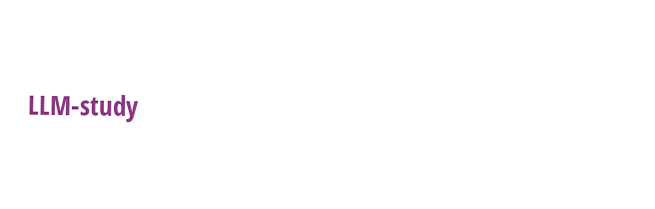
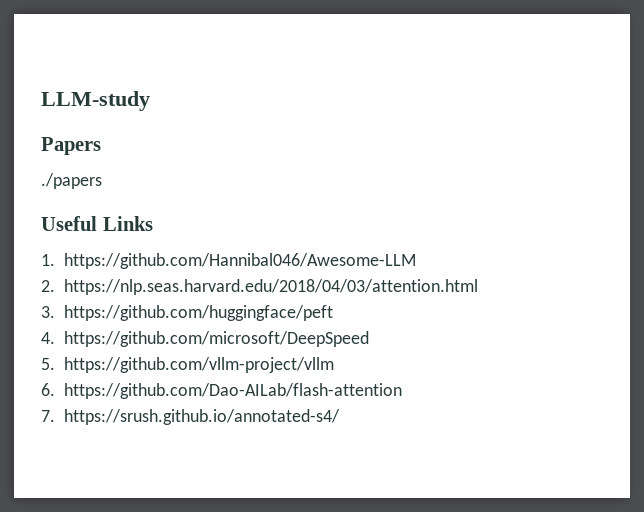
(140, 108) none -> [41,137,101,155] [41,173,102,189] [41,216,153,231] [41,253,416,269] [41,279,478,295] [41,305,333,321] [41,331,369,347] [41,357,334,373] [41,383,402,399] [41,409,340,425] // Papers // ./papers // Useful Links // 1. https://github.com/Hannibal046/Awesome-LLM // 2. https://nlp.seas.harvard.edu/2018/04/03/attention.html // 3. https://github.com/huggingface/peft // 4. https://github.com/microsoft/DeepSpeed // 5. https://github.com/vllm-project/vllm // 6. https://github.com/Dao-AILab/flash-attention // 7. https://srush.github.io/annotated-s4/

